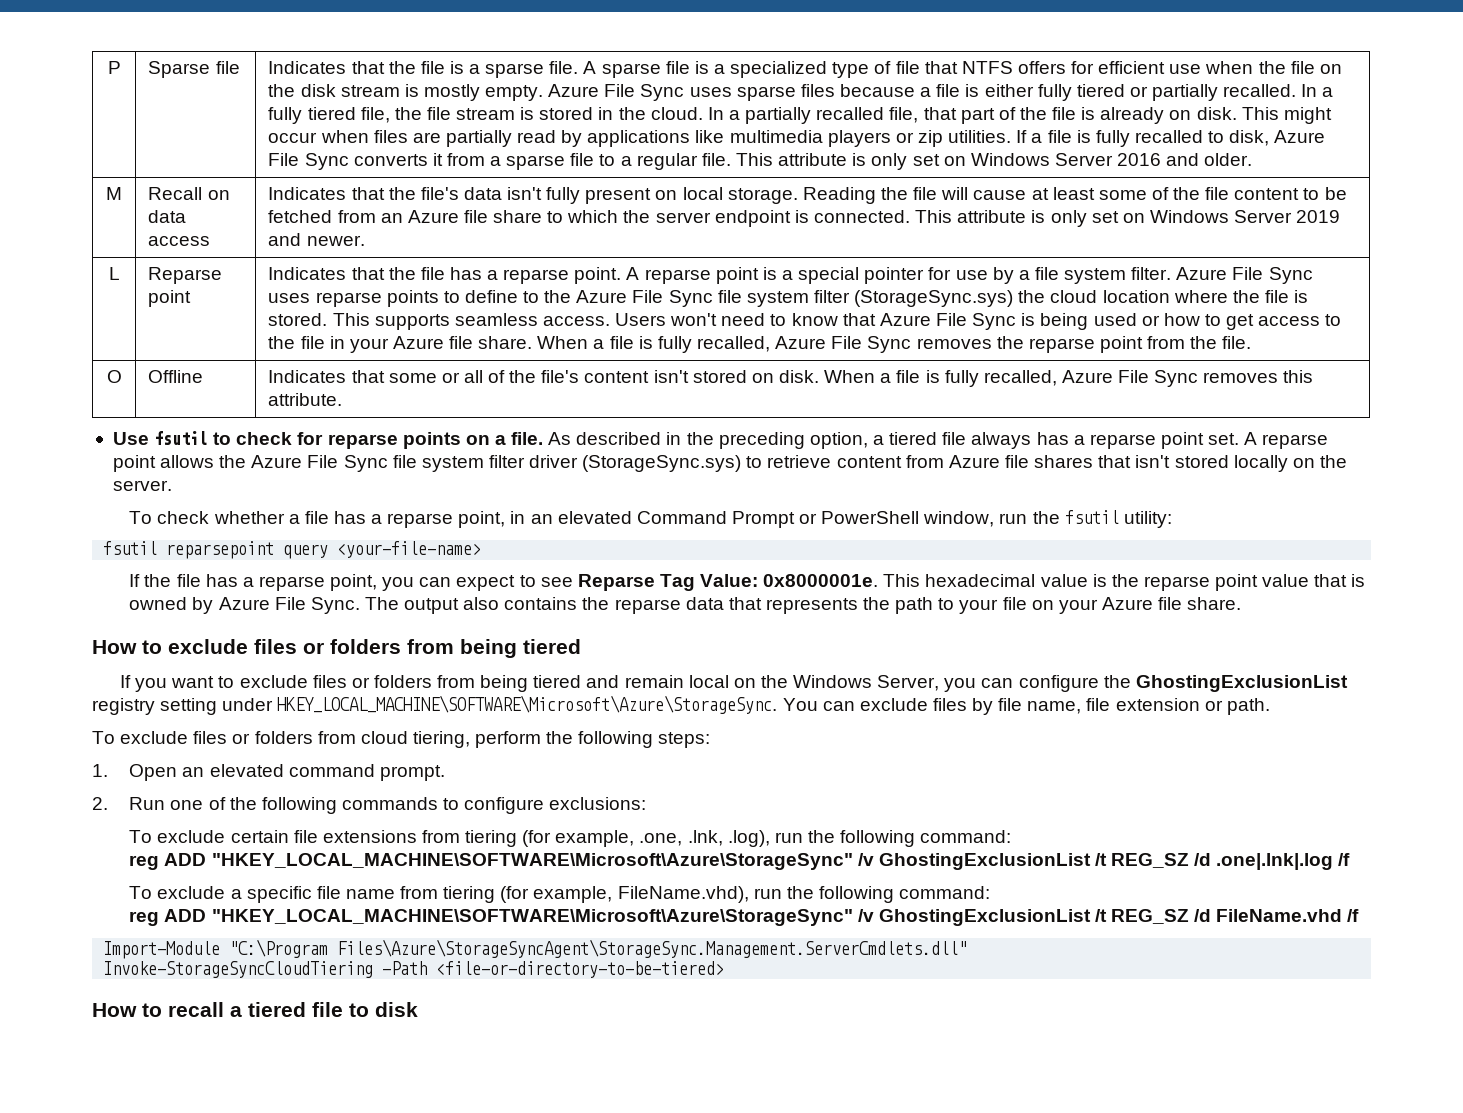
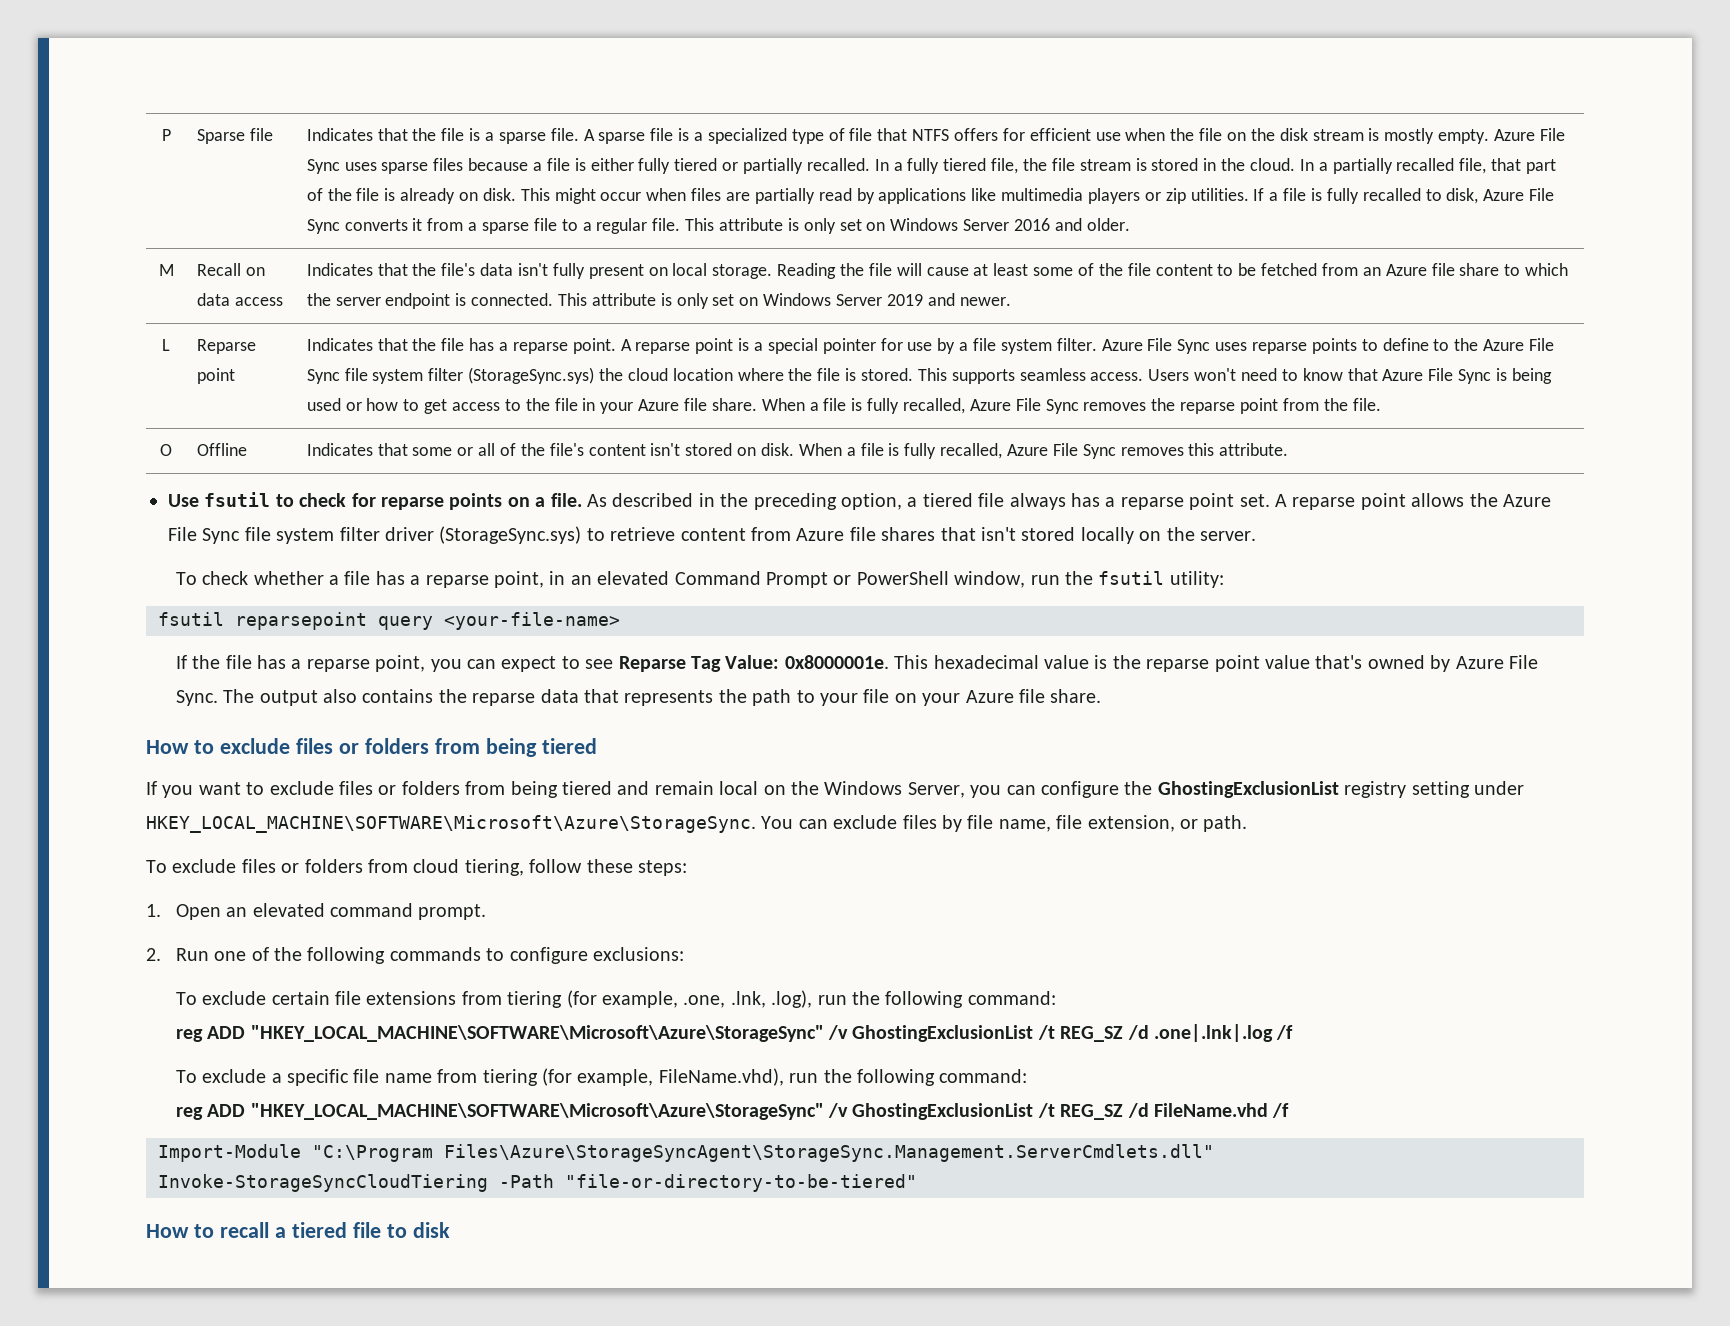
[1314,574,1366,587] that is -> [1315,655,1363,669] that's
[1115,698,1200,711] extension -> [1087,815,1175,832] extension,
[475,731,654,748] perform the following -> [529,859,633,873] follow these
[436,961,725,978] <file-or-directory-to-be-tiered> -> [565,1174,917,1192] "file-or-directory-to-be-tiered"

